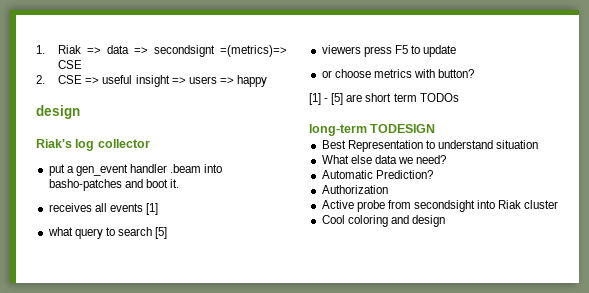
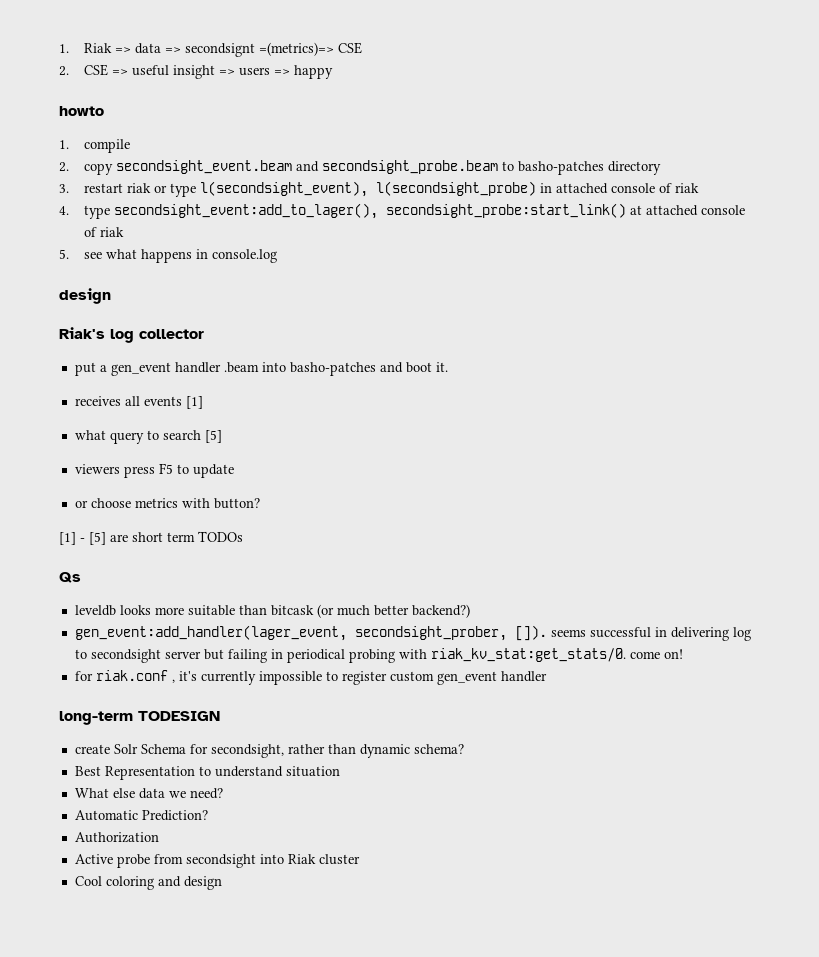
(267, 81) none -> [59,106,104,116] [59,139,131,153] [59,160,662,175] [59,181,700,197] [59,203,746,219] [84,227,125,237] [59,249,278,263] // howto // 1. compile // 2. copy secondsight_event.beam and secondsight_probe.beam to basho-patches directory // 3. restart riak or type l(secondsight_event), l(secondsight_probe) in attached console of riak // 4. type secondsight_event:add_to_lager(), secondsight_probe:start_link() at attached console of riak // 5. see what happens in console.log
[309,124,436,136] long-term TODESIGN -> [59,572,81,583] [74,604,470,618] [74,625,751,641] [74,648,683,663] [74,670,547,685] [59,711,220,725] [74,744,464,758] Qs // leveldb looks more suitable than bitcask (or much better backend?) // gen_event:add_handler(lager_event, secondsight_prober, []). seems successful in delivering log to secondsight server but failing in periodical probing with riak_kv_stat:get_stats/0. come on! // for riak.conf , it's currently impossible to register custom gen_event handler // long-term TODESIGN // create Solr Schema for secondsight, rather than dynamic schema?

